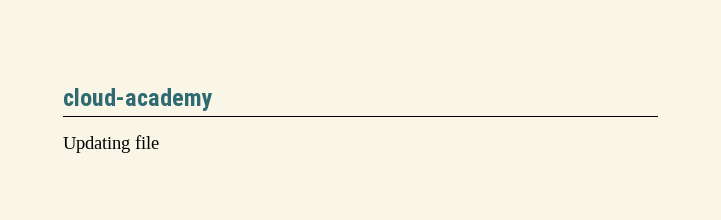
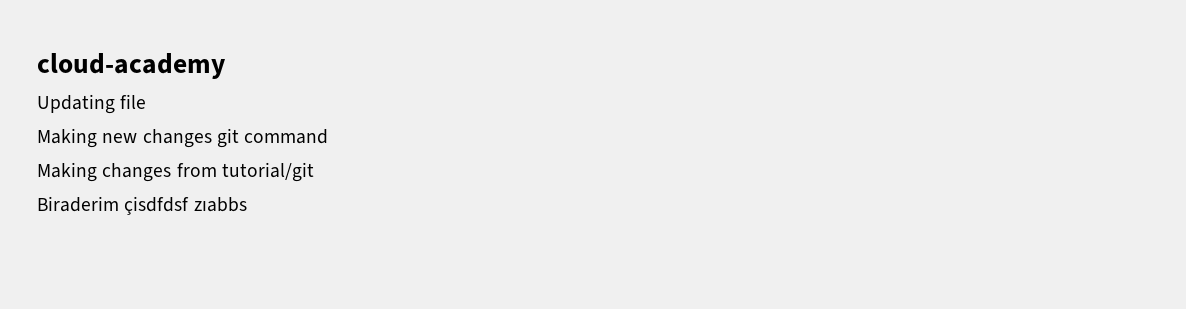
(159, 142) none -> [37,128,329,148] [37,162,314,182] [37,196,247,215] // Making new changes git command // Making changes from tutorial/git // Biraderim çisdfdsf zıabbs

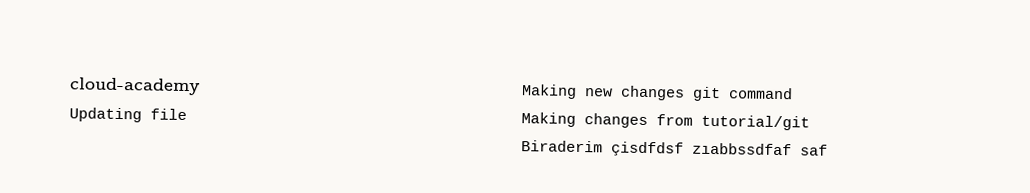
[193,197,247,212] zıabbs -> [692,142,828,156] zıabbssdfaf saf

